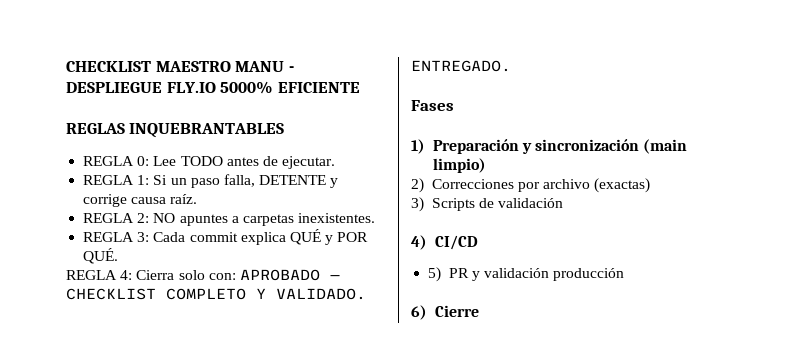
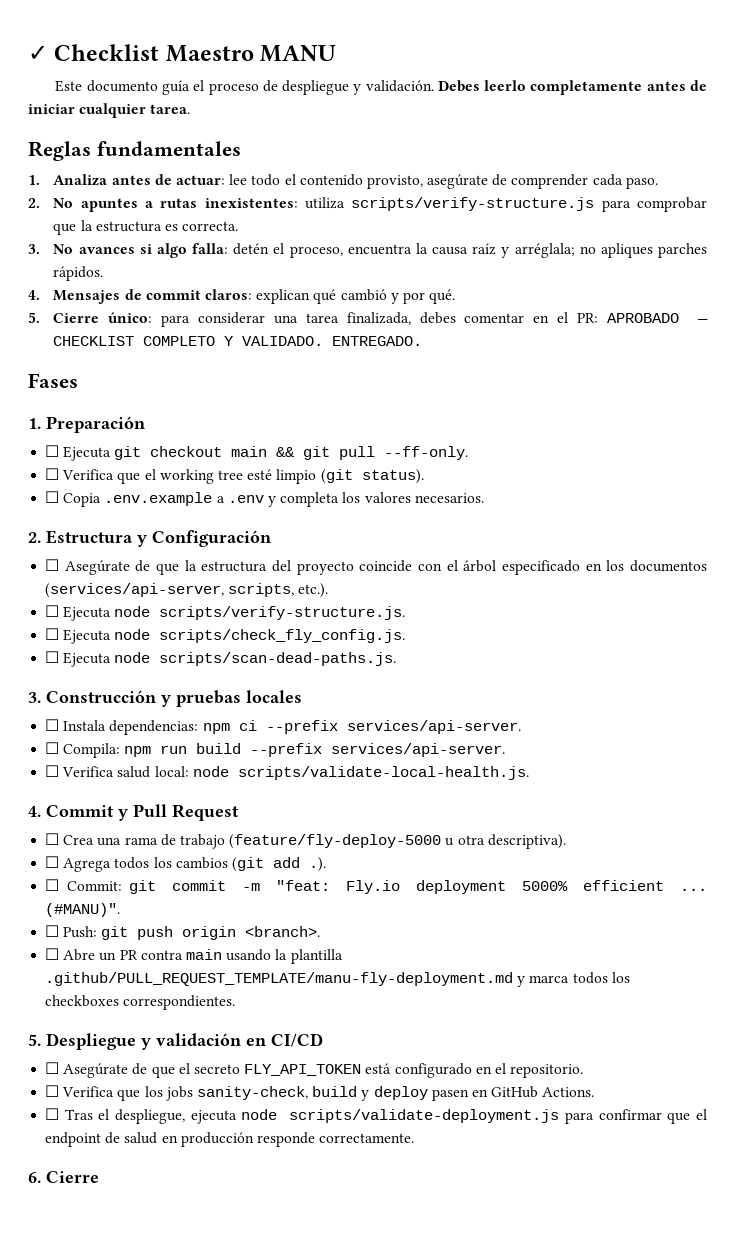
[66,61,294,72] [66,81,360,94] [66,123,285,138] [83,156,336,169] [83,174,339,188] [83,194,198,207] [83,213,376,226] [83,229,369,245] [83,248,119,264] [66,270,236,280] CHECKLIST MAESTRO MANU - DESPLIEGUE FLY.IO 5000% EFICIENTE // REGLAS INQUEBRANTABLES // REGLA 0: Lee TODO antes de ejecutar. // REGLA 1: Si un paso falla, DETENTE y corrige causa raíz. // REGLA 2: NO apuntes a carpetas inexistentes. // REGLA 3: Cada commit explica QUÉ y POR QUÉ. // REGLA 4: Cierra solo con: -> [28,44,337,62] [55,80,708,95] [28,103,191,118] [28,141,241,161] [28,174,658,189] [28,197,707,212] [53,220,239,235] [28,243,707,258] [53,266,104,281] [28,289,456,304] [28,312,599,327] ✓ Checklist Maestro MANU // Este documento guía el proceso de despliegue y validación. Debes leerlo completamente antes de iniciar cualquier tarea. // Reglas fundamentales // 1. Analiza antes de actuar: lee todo el contenido provisto, asegúrate de comprender cada paso. // 2. No apuntes a rutas inexistentes: utiliza scripts/verify-structure.js para comprobar que la estructura es correcta. // 3. No avances si algo falla: detén el proceso, encuentra la causa raíz y arréglala; no apliques parches rápidos. // 4. Mensajes de commit claros: explican qué cambió y por qué. // 5. Cierre único: para considerar una tarea finalizada, debes comentar en el PR:
[411,139,425,154] 1) -> [28,418,41,429] 1.
[521,139,688,154] [432,158,486,173] [411,178,651,193] [411,197,564,212] [411,235,427,250] y sincronización (main limpio) // 2) Correcciones por archivo (exactas) // 3) Scripts de validación // 4) -> [45,445,469,461] [45,468,424,484] [45,491,484,507] [28,530,271,547] [45,559,707,575] [45,583,329,598] [45,605,406,621] [45,628,406,644] [45,651,397,667] [28,690,302,707] [45,719,521,735] [45,742,506,758] [45,765,529,780] [28,804,239,821] [45,833,566,849] [45,856,326,872] [45,879,707,894] [45,903,121,917] [45,925,321,940] [45,948,343,964] [45,972,630,987] [45,995,236,1010] [28,1033,266,1050] // ☐ Ejecuta git checkout main && git pull --ff-only. // ☐ Verifica que el working tree esté limpio (git status). // ☐ Copia .env.example a .env y completa los valores necesarios. // 2. Estructura y Configuración // ☐ Asegúrate de que la estructura del proyecto coincide con el árbol especificado en los documentos (services/api-server, scripts, etc.). // ☐ Ejecuta node scripts/verify-structure.js. // ☐ Ejecuta node scripts/check_fly_config.js. // ☐ Ejecuta node scripts/scan-dead-paths.js. // 3. Construcción y pruebas locales // ☐ Instala dependencias: npm ci --prefix services/api-server. // ☐ Compila: npm run build --prefix services/api-server. // ☐ Verifica salud local: node scripts/validate-local-health.js. // 4. Commit y Pull Request // ☐ Crea una rama de trabajo (feature/fly-deploy-5000 u otra descriptiva). // ☐ Agrega todos los cambios (git add .). // ☐ Commit: git commit -m "feat: Fly.io deployment 5000% efficient ... (#MANU)". // ☐ Push: git push origin <branch>. // ☐ Abre un PR contra main usando la plantilla .github/PULL_REQUEST_TEMPLATE/manu-fly-deployment.md y marca todos los checkboxes correspondientes. // 5. Despliegue y validación en
[428,267,625,282] [411,305,427,320] 5) PR y validación producción // 6) -> [45,1062,584,1078] [45,1085,595,1101] [45,1108,708,1124] [45,1132,415,1147] [28,1172,41,1183] ☐ Asegúrate de que el secreto FLY_API_TOKEN está configurado en el repositorio. // ☐ Verifica que los jobs sanity-check, build y deploy pasen en GitHub Actions. // ☐ Tras el despliegue, ejecuta node scripts/validate-deployment.js para confirmar que el endpoint de salud en producción responde correctamente. // 6.

